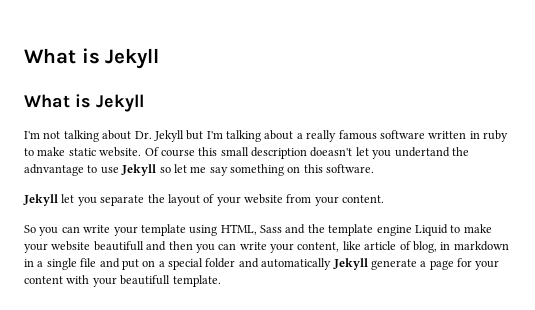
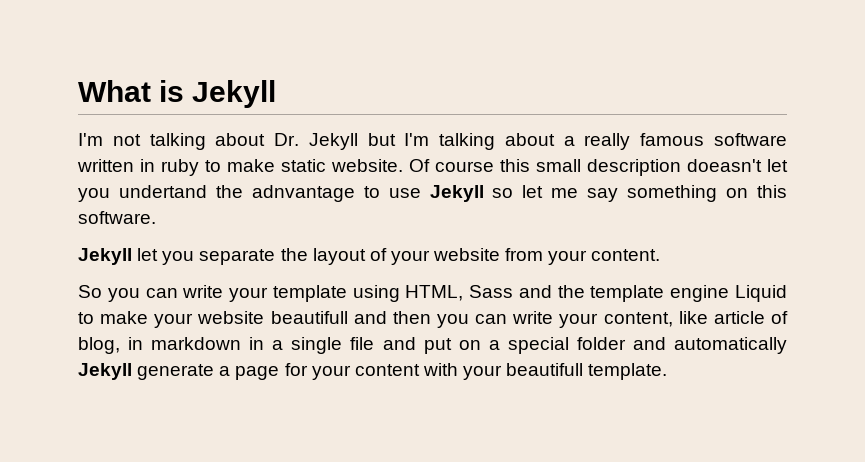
[24,48,160,69] [24,94,144,112] What is Jekyll // What is Jekyll -> [78,80,277,108] What is Jekyll

